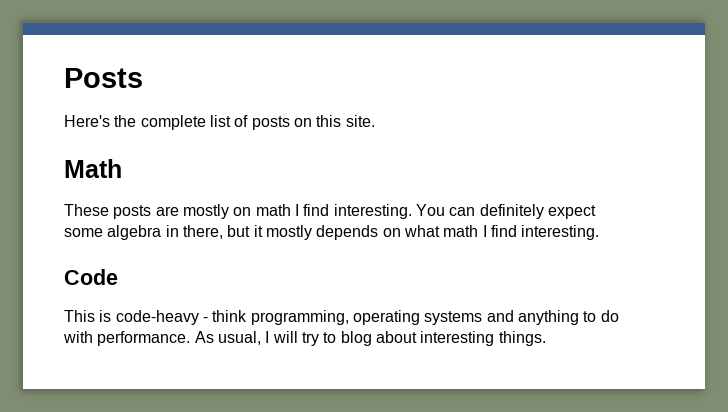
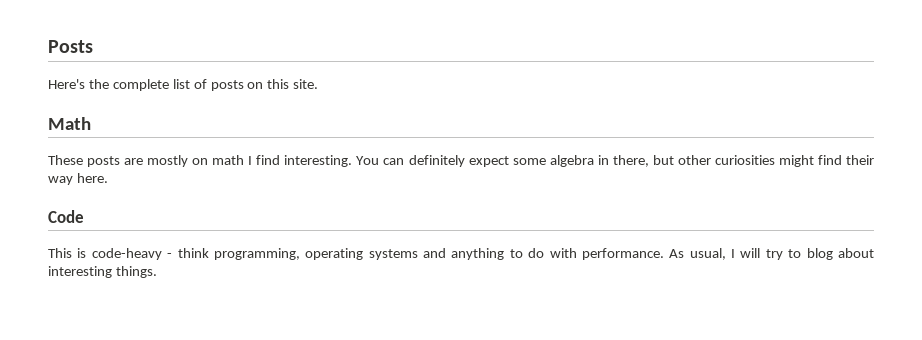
[253,225,600,240] it mostly depends on what math I find interesting. -> [677,155,874,167] [48,173,108,185] other curiosities might find their way here.

